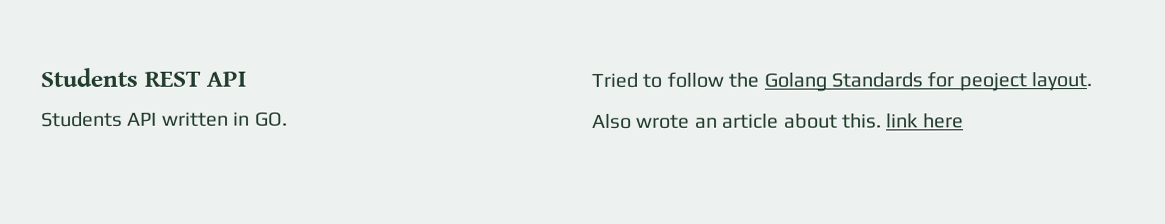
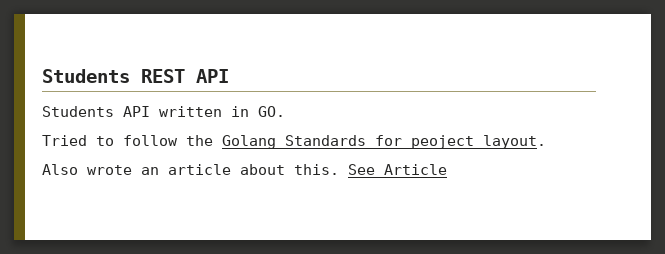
[886,113,964,129] link here -> [348,164,447,175] See Article

